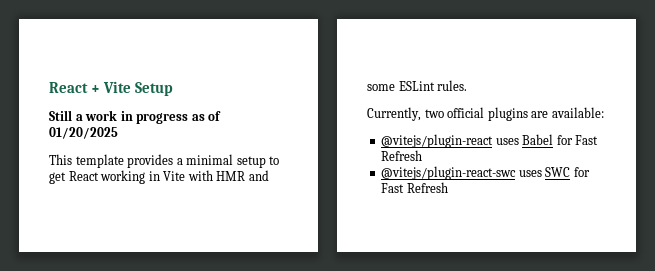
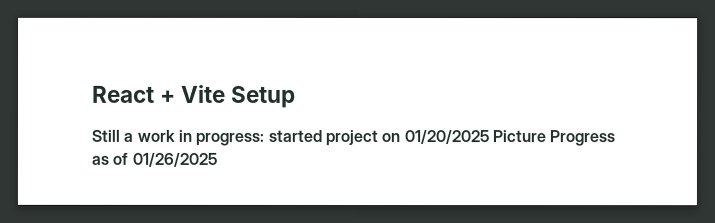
[136,111,222,124] [49,127,118,139] [49,154,280,168] [49,170,269,184] [367,80,468,91] [367,107,604,121] [381,134,599,148] [381,150,423,161] [381,166,590,180] [381,182,448,193] progress as of 01/20/2025 // This template provides a minimal setup to get React working in Vite with HMR and some ESLint rules. // Currently, two official plugins are available: // @vitejs/plugin-react uses Babel for Fast Refresh // @vitejs/plugin-react-swc uses SWC for Fast Refresh -> [195,129,616,147] [91,152,217,167] progress: started project on 01/20/2025 Picture Progress as of 01/26/2025

